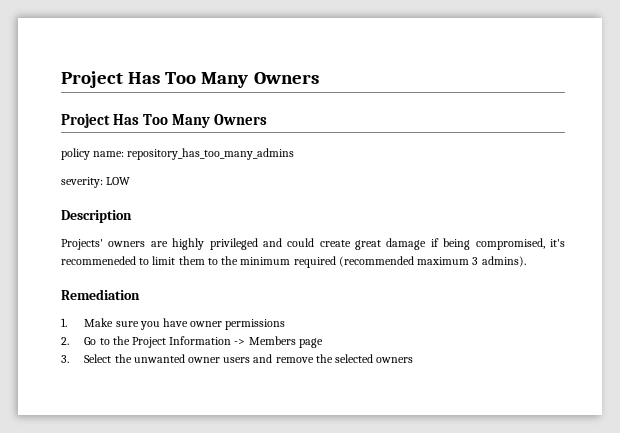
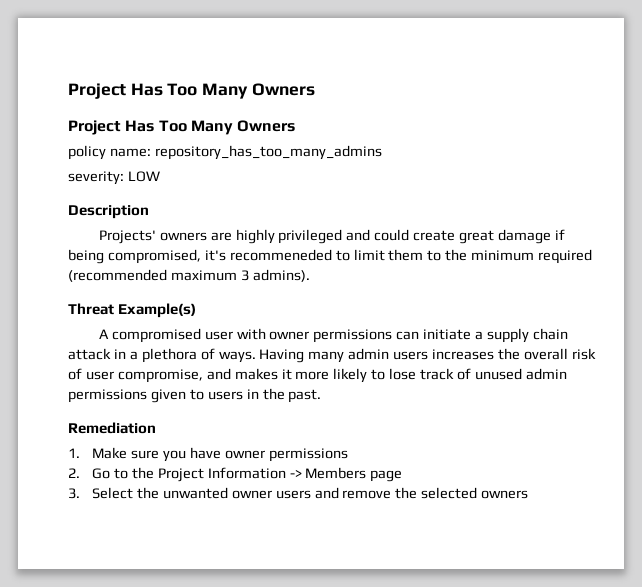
(526, 261) none -> [68,303,197,318] [98,328,568,343] [68,348,596,363] [68,368,567,383] [68,388,322,403] // Threat Example(s) // A compromised user with owner permissions can initiate a supply chain attack in a plethora of ways. Having many admin users increases the overall risk of user compromise, and makes it more likely to lose track of unused admin permissions given to users in the past.

